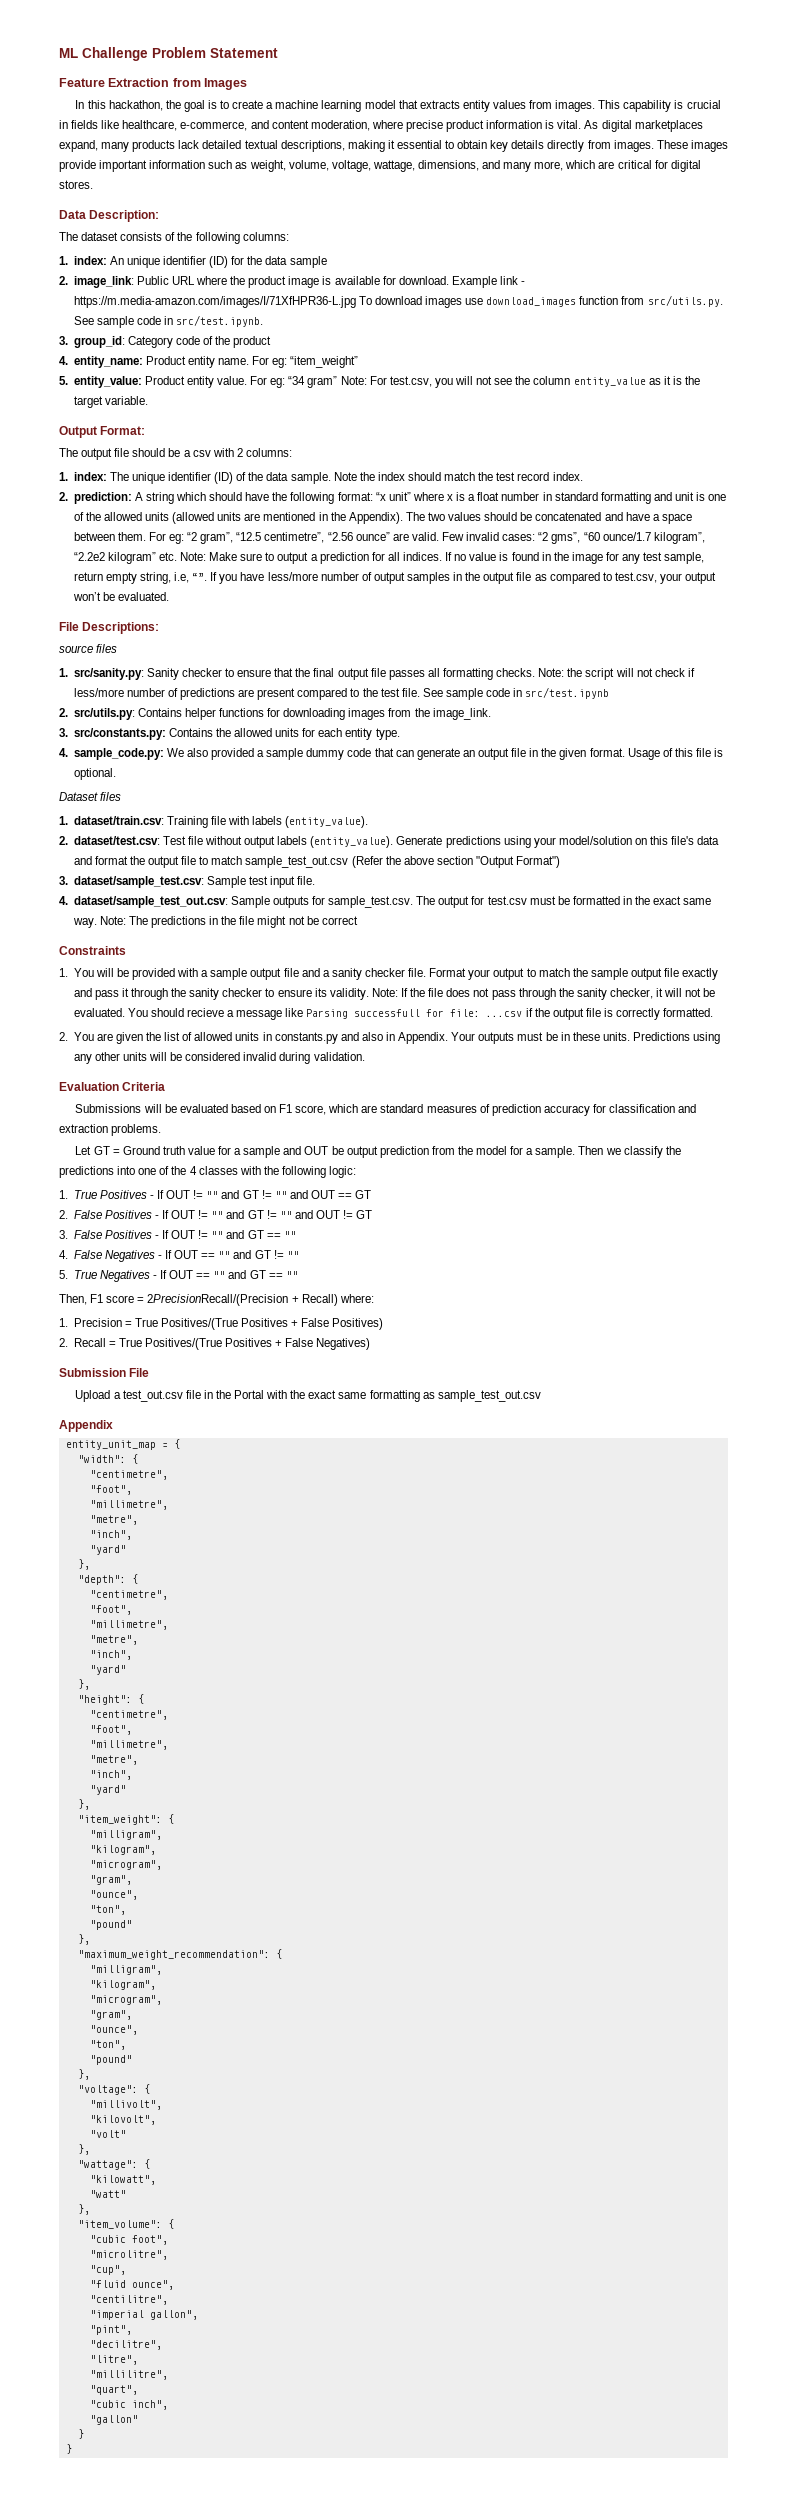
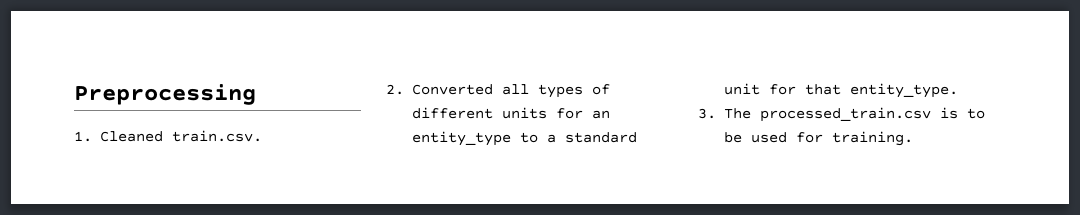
[59,47,278,61] [59,78,248,90] [75,100,721,112] [59,120,703,132] [59,140,728,152] [59,160,701,172] [59,180,93,189] [59,210,160,222] [59,232,289,244] [59,256,327,268] [59,276,526,288] [73,295,723,308] [73,315,264,328] [59,336,272,348] [59,356,359,368] [59,376,700,388] [73,396,148,408] [59,426,146,438] [59,448,292,460] [59,472,583,484] [59,492,727,504] [73,512,692,524] [73,532,705,544] [73,552,705,564] [73,572,717,584] [72,592,169,601] [59,622,160,634] [59,644,118,653] [59,668,695,680] [73,687,610,700] [59,708,491,720] [59,728,400,740] [59,748,724,760] [73,768,116,780] [59,792,122,801] [59,816,369,828] [59,836,720,848] [73,856,561,868] [59,876,316,888] [59,896,712,908] [72,916,358,928] [59,946,126,955] [59,968,719,980] [73,988,716,1000] [73,1008,714,1020] [59,1032,721,1044] [73,1052,365,1064] [59,1082,166,1091] [75,1104,697,1116] [59,1124,162,1136] [75,1146,681,1158] [59,1166,357,1178] [59,1190,372,1199] [59,1210,373,1219] [59,1230,296,1239] [59,1250,299,1262] [59,1270,298,1282] [59,1294,374,1306] [59,1318,384,1330] [59,1338,371,1350] [59,1368,150,1377] [75,1390,541,1402] [59,1420,113,1432] [65,1439,180,1450] [77,1454,138,1464] [89,1470,168,1480] [89,1485,132,1495] [89,1500,168,1510] [89,1515,138,1525] [89,1530,132,1540] [89,1545,126,1555] [77,1559,90,1570] [77,1574,138,1585] [89,1590,168,1600] [89,1605,132,1615] [89,1620,168,1630] [89,1635,138,1645] [89,1650,132,1660] [89,1665,126,1675] [77,1679,90,1690] [77,1694,144,1705] [89,1710,168,1720] [89,1725,132,1735] [89,1740,168,1750] [89,1755,138,1765] [89,1770,132,1780] [89,1785,126,1795] [77,1799,90,1810] [77,1814,174,1825] [89,1830,162,1840] [89,1845,156,1855] [89,1860,162,1870] [89,1875,132,1885] [89,1890,138,1900] [89,1905,126,1915] [89,1920,132,1930] [77,1934,90,1945] [77,1949,282,1960] [89,1965,162,1975] [89,1980,156,1990] [89,1995,162,2005] [89,2010,132,2020] [89,2025,138,2035] [89,2040,126,2050] [89,2055,132,2065] [77,2069,90,2080] [77,2084,150,2095] [89,2100,162,2110] [89,2115,156,2125] [89,2130,126,2138] [77,2144,90,2155] [77,2159,150,2170] [89,2175,156,2185] [89,2190,126,2198] [77,2204,90,2215] [77,2219,174,2229] [89,2235,168,2245] [89,2250,168,2260] [89,2265,126,2275] [89,2280,174,2290] [89,2295,168,2305] [89,2310,198,2320] [89,2325,132,2335] [89,2340,162,2350] [89,2355,138,2365] [89,2370,168,2380] [89,2385,138,2395] [89,2400,168,2410] [89,2415,138,2425] [77,2429,84,2439] [65,2444,72,2454] ML Challenge Problem Statement // Feature Extraction from Images // In this hackathon, the goal is to create a machine learning model that extracts entity values from images. This capability is crucial in fields like healthcare, e-commerce, and content moderation, where precise product information is vital. As digital marketplaces expand, many products lack detailed textual descriptions, making it essential to obtain key details directly from images. These images provide important information such as weight, volume, voltage, wattage, dimensions, and many more, which are critical for digital stores. // Data Description: // The dataset consists of the following columns: // 1. index: An unique identifier (ID) for the data sample // 2. image_link: Public URL where the product image is available for download. Example link - https://m.media-amazon.com/images/I/71XfHPR36-L.jpg To download images use download_images function from src/utils.py. See sample code in src/test.ipynb. // 3. group_id: Category code of the product // 4. entity_name: Product entity name. For eg: “item_weight” // 5. entity_value: Product entity value. For eg: “34 gram” Note: For test.csv, you will not see the column entity_value as it is the target variable. // Output Format: // The output file should be a csv with 2 columns: // 1. index: The unique identifier (ID) of the data sample. Note the index should match the test record index. // 2. prediction: A string which should have the following format: “x unit” where x is a float number in standard formatting and unit is one of the allowed units (allowed units are mentioned in the Appendix). The two values should be concatenated and have a space between them. For eg: “2 gram”, “12.5 centimetre”, “2.56 ounce” are valid. Few invalid cases: “2 gms”, “60 ounce/1.7 kilogram”, “2.2e2 kilogram” etc. Note: Make sure to output a prediction for all indices. If no value is found in the image for any test sample, return empty string, i.e, “”. If you have less/more number of output samples in the output file as compared to test.csv, your output won’t be evaluated. // File Descriptions: // source files // 1. src/sanity.py: Sanity checker to ensure that the final output file passes all formatting checks. Note: the script will not check if less/more number of predictions are present compared to the test file. See sample code in src/test.ipynb // 2. src/utils.py: Contains helper functions for downloading images from the image_link. // 3. src/constants.py: Contains the allowed units for each entity type. // 4. sample_code.py: We also provided a sample dummy code that can generate an output file in the given format. Usage of this file is optional. // Dataset files // 1. dataset/train.csv: Training file with labels (entity_value). // 2. dataset/test.csv: Test file without output labels (entity_value). Generate predictions using your model/solution on this file's data and format the output file to match sample_test_out.csv (Refer the above section "Output Format") // 3. dataset/sample_test.csv: Sample test input file. // 4. dataset/sample_test_out.csv: Sample outputs for sample_test.csv. The output for test.csv must be formatted in the exact same way. Note: The predictions in the file might not be correct // Constraints // 1. You will be provided with a sample output file and a sanity checker file. Format your output to match the sample output file exactly and pass it through the sanity checker to ensure its validity. Note: If the file does not pass through the sanity checker, it will not be evaluated. You should recieve a message like Parsing successfull for file: ...csv if the output file is correctly formatted. // 2. You are given the list of allowed units in constants.py and also in Appendix. Your outputs must be in these units. Predictions using any other units will be considered invalid during validation. // Evaluation Criteria // Submissions will be evaluated based on F1 score, which are standard measures of prediction accuracy for classification and extraction problems. // Let GT = Ground truth value for a sample and OUT be output prediction from the model for a sample. Then we classify the predictions into one of the 4 classes with the following logic: // 1. True Positives - If OUT != "" and GT != "" and OUT == GT // 2. False Positives - If OUT != "" and GT != "" and OUT != GT // 3. False Positives - If OUT != "" and GT == "" // 4. False Negatives - If OUT == "" and GT != "" // 5. True Negatives - If OUT == "" and GT == "" // Then, F1 score = 2PrecisionRecall/(Precision + Recall) where: // 1. Precision = True Positives/(True Positives + False Positives) // 2. Recall = True Positives/(True Positives + False Negatives) // Submission File // Upload a test_out.csv file in the Portal with the exact same formatting as sample_test_out.csv // Appendix // entity_unit_map = { // "width": { // "centimetre", // "foot", // "millimetre", // "metre", // "inch", // "yard" // }, // "depth": { // "centimetre", // "foot", // "millimetre", // "metre", // "inch", // "yard" // }, // "height": { // "centimetre", // "foot", // "millimetre", // "metre", // "inch", // "yard" // }, // "item_weight": { // "milligram", // "kilogram", // "microgram", // "gram", // "ounce", // "ton", // "pound" // }, // "maximum_weight_recommendation": { // "milligram", // "kilogram", // "microgram", // "gram", // "ounce", // "ton", // "pound" // }, // "voltage": { // "millivolt", // "kilovolt", // "volt" // }, // "wattage": { // "kilowatt", // "watt" // }, // "item_volume": { // "cubic foot", // "microlitre", // "cup", // "fluid ounce", // "centilitre", // "imperial gallon", // "pint", // "decilitre", // "litre", // "millilitre", // "quart", // "cubic inch", // "gallon" // } // } -> [74,84,256,105] [74,130,262,142] [386,84,610,98] [411,107,610,119] [411,131,637,146] [723,83,958,98] [698,107,985,122] [723,131,913,146] Preprocessing // 1. Cleaned train.csv. // 2. Converted all types of different units for an entity_type to a standard unit for that entity_type. // 3. The processed_train.csv is to be used for training.

